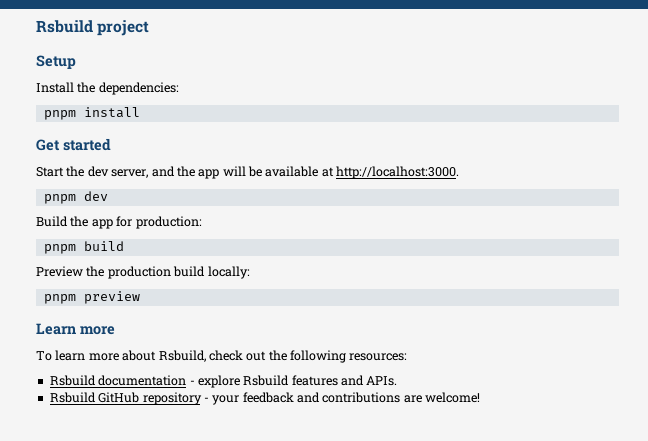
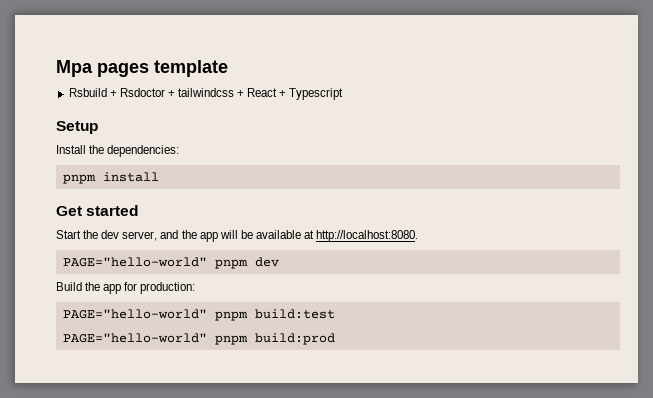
[36,20,150,36] Rsbuild project -> [56,60,228,77] [68,88,344,100] Mpa pages template // Rsbuild + Rsdoctor + tailwindcss + React + Typescript
[336,166,460,179] http://localhost:3000. // -> [316,230,419,242] [62,257,207,267] http://localhost:8080. // PAGE="hello-world"
[43,241,124,254] [36,266,250,279] [43,291,140,304] [36,323,115,335] [36,350,408,363] [49,375,398,388] [49,392,481,405] pnpm build // Preview the production build locally: // pnpm preview // Learn more // To learn more about Rsbuild, check out the following resources: // Rsbuild documentation - explore Rsbuild features and APIs. // Rsbuild GitHub repository - your feedback and contributions are welcome! -> [62,309,335,321] [62,333,335,345] PAGE="hello-world" pnpm build:test // PAGE="hello-world" pnpm build:prod

